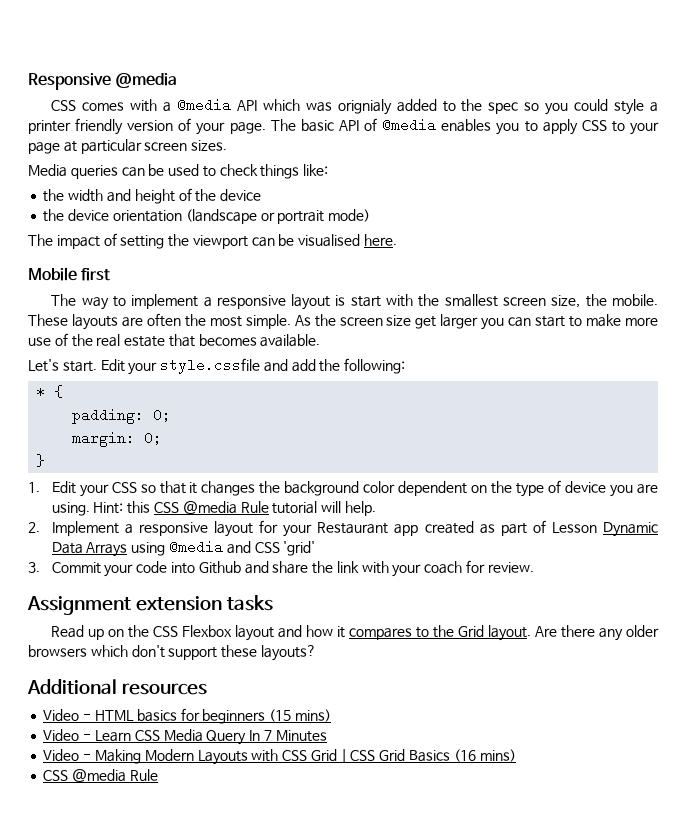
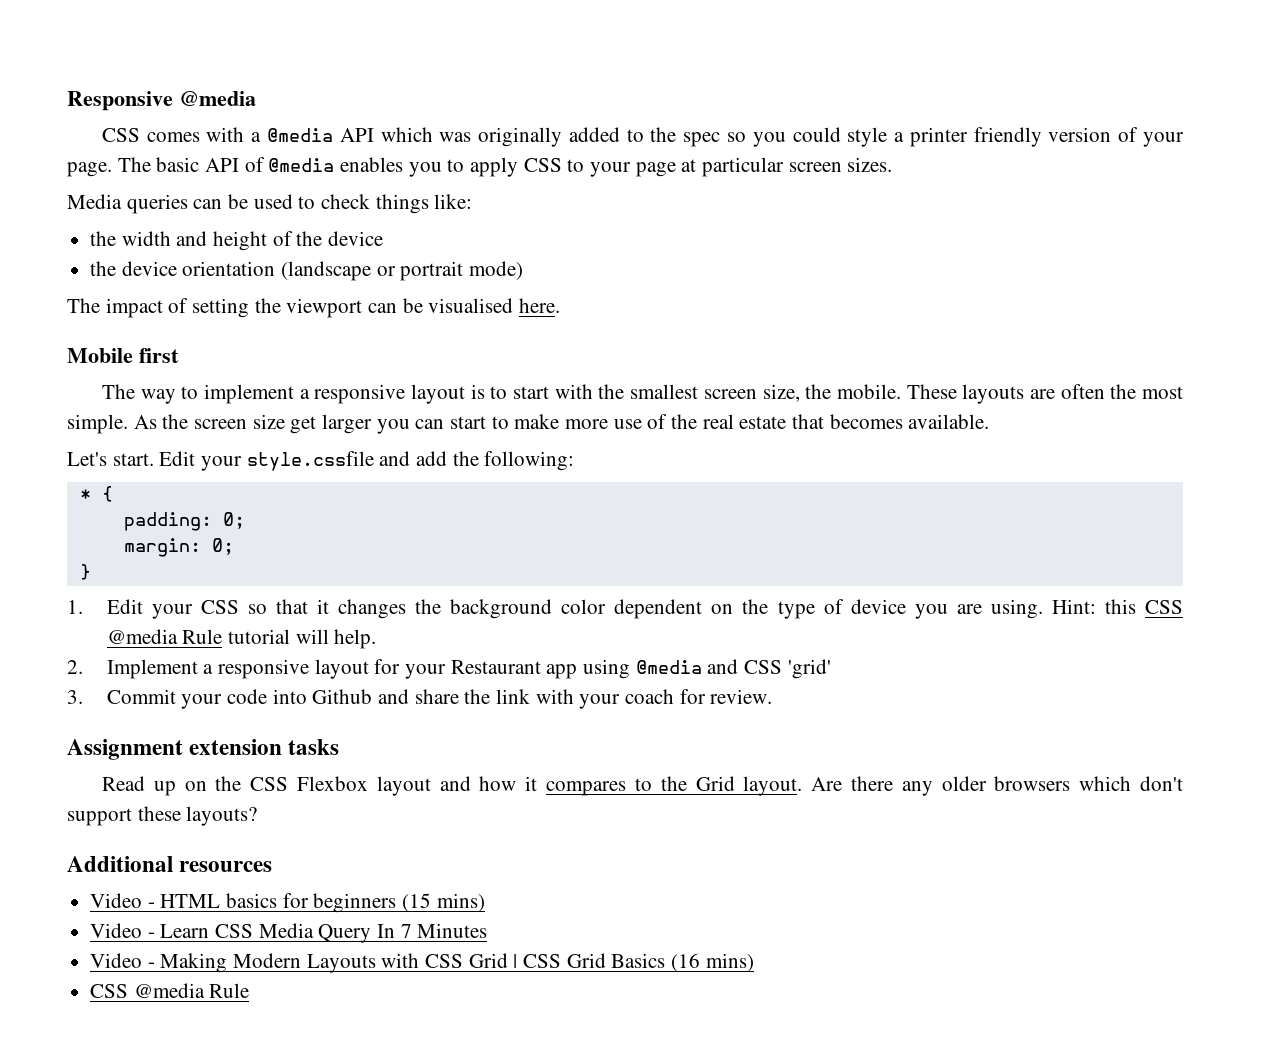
[337,99,392,115] orignialy -> [478,127,563,147] originally
(346, 300) none -> [490,386,508,399] to
[424,520,658,537] [51,542,128,557] created as part of Lesson Dynamic Data Arrays -> (578, 671) none

